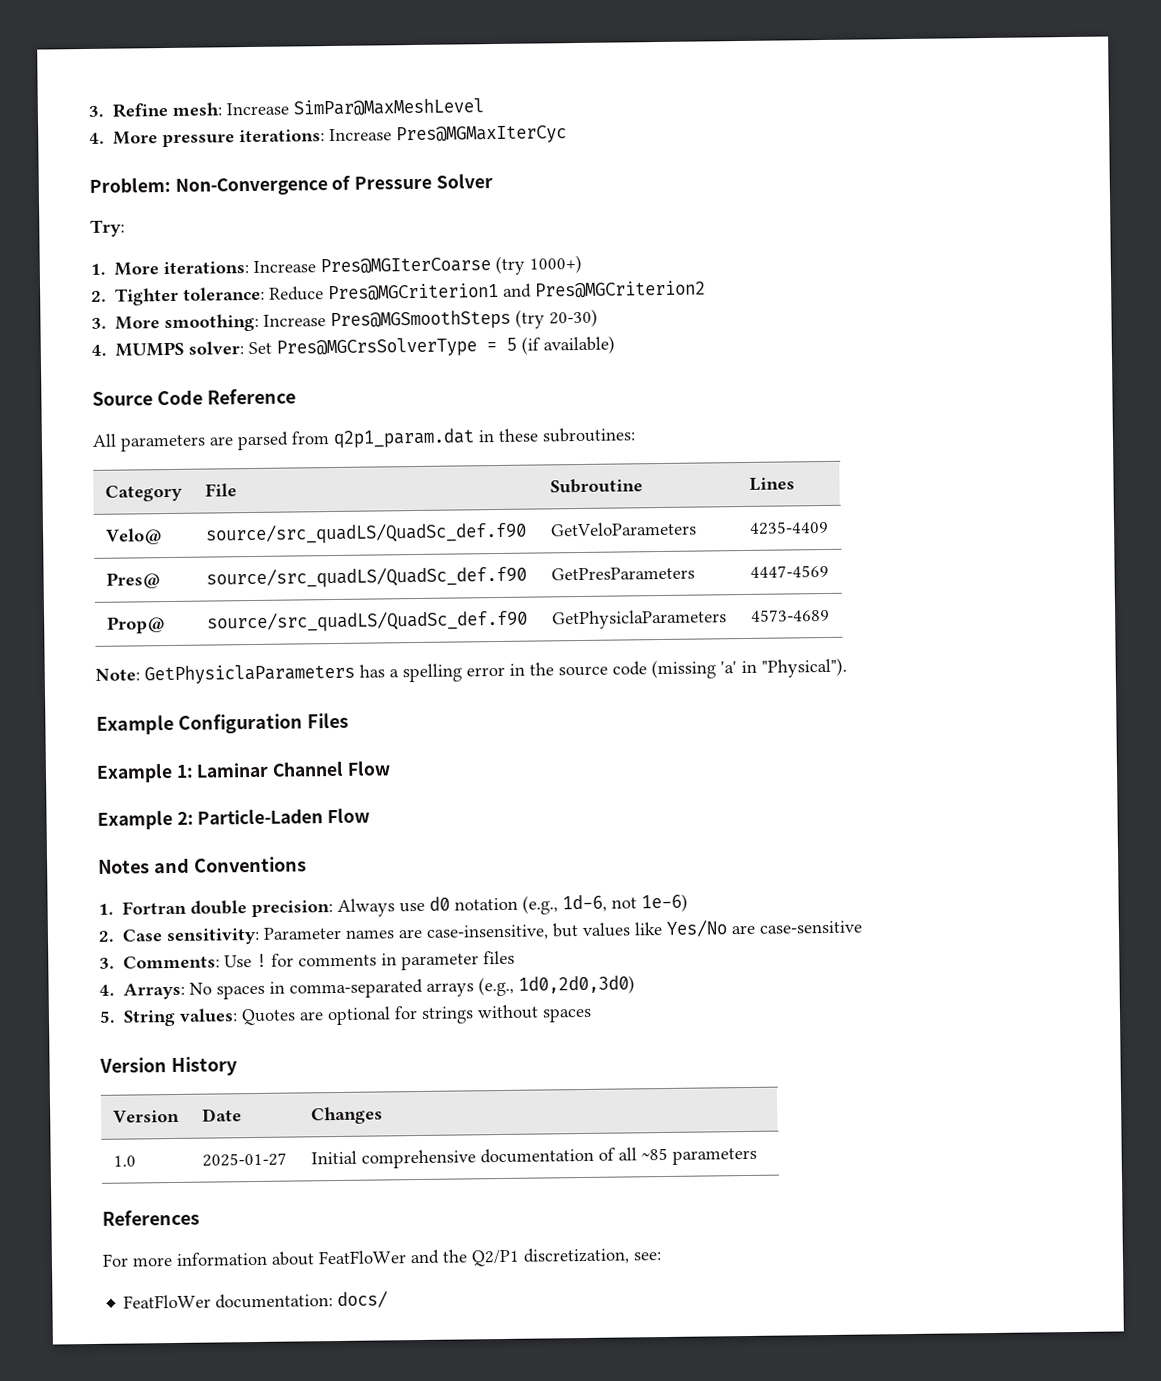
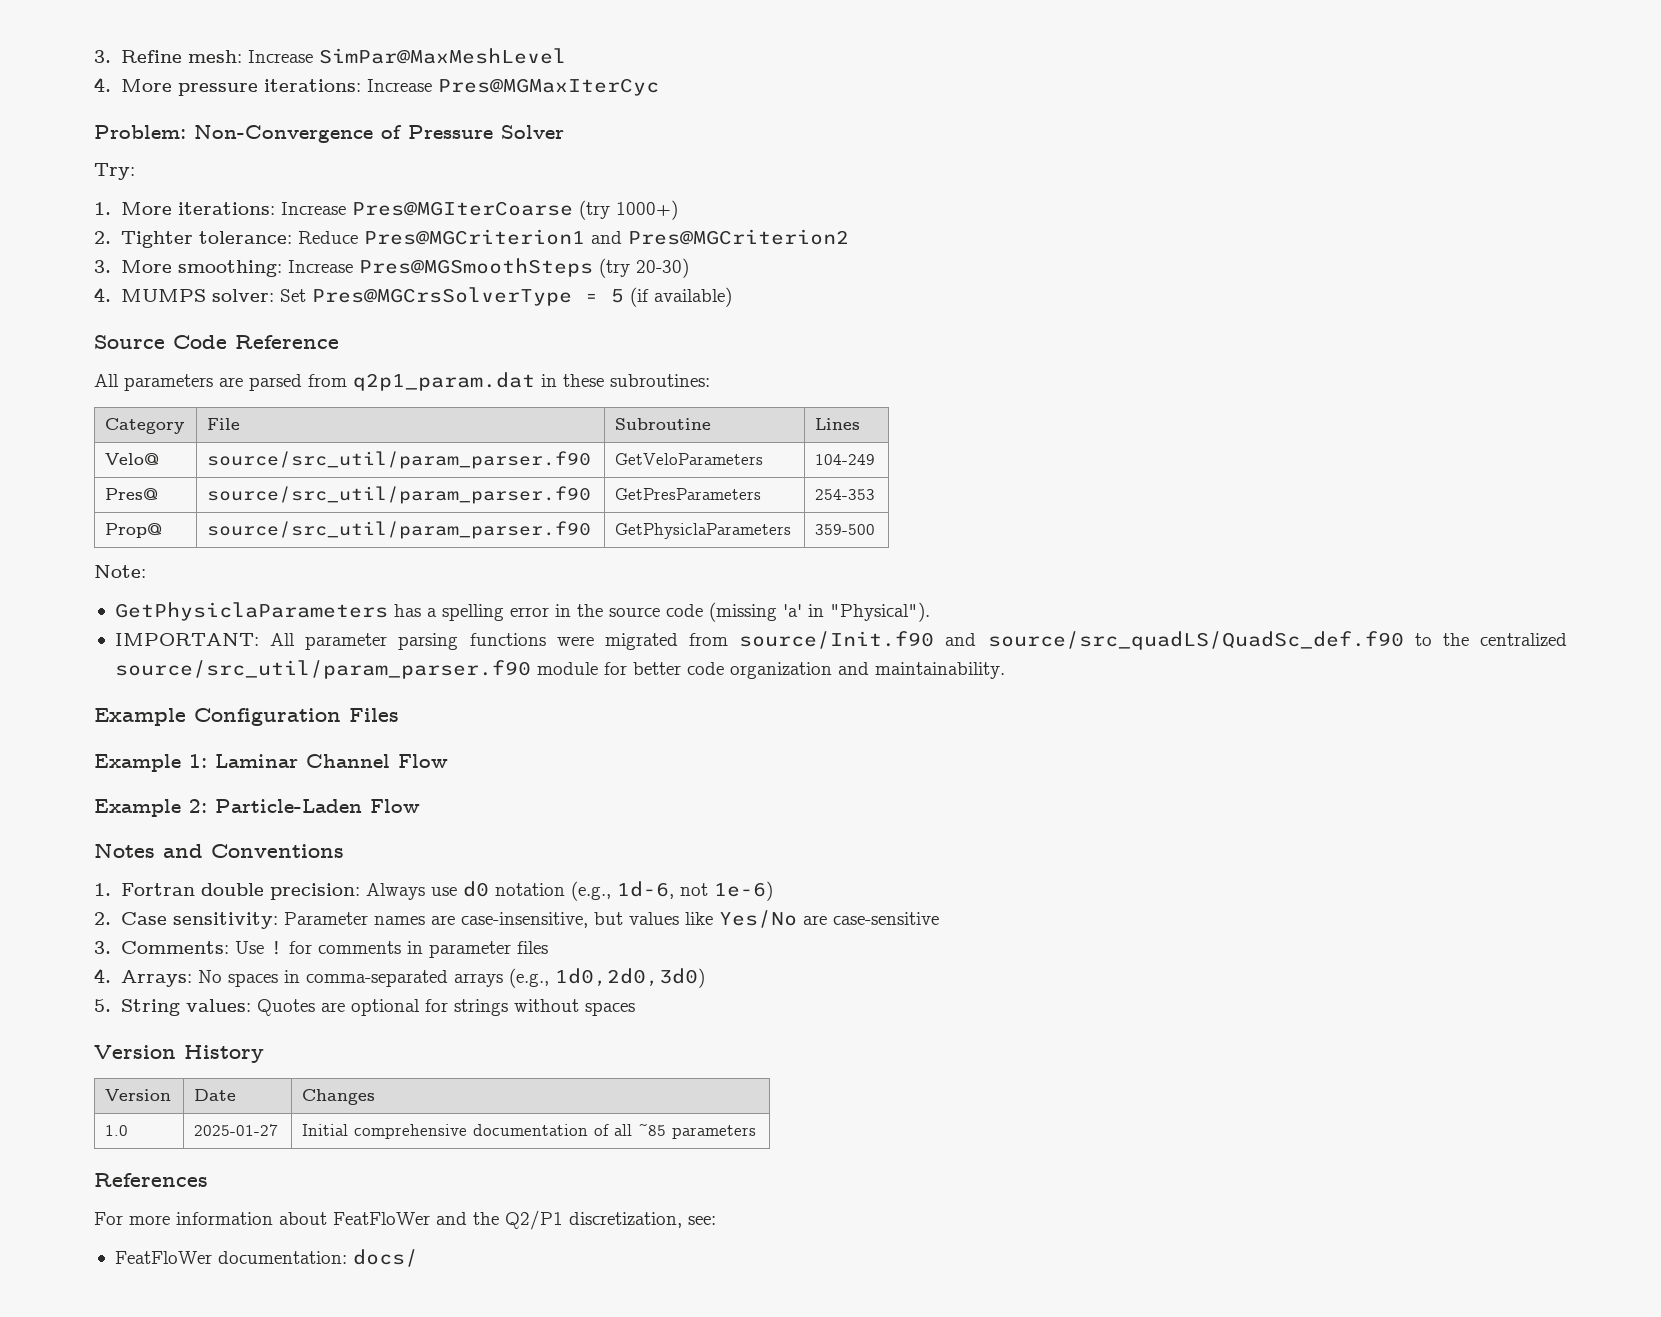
[204,521,527,545] source/src_quadLS/QuadSc_def.f90 -> [207,451,592,469] source/src_util/param_parser.f90
[748,520,829,535] 4235-4409 -> [815,454,876,465] 104-249
[205,565,527,589] source/src_quadLS/QuadSc_def.f90 -> [207,486,592,504] source/src_util/param_parser.f90
[749,564,829,578] 4447-4569 -> [815,489,876,500] 254-353
[206,609,528,633] source/src_quadLS/QuadSc_def.f90 -> [207,521,592,539] source/src_util/param_parser.f90
[750,608,830,622] 4573-4689 -> [815,524,876,535] 359-500
(140, 674) none -> (146, 571) //
(847, 667) none -> [114,631,1567,650] [114,660,1005,679] // IMPORTANT: All parameter parsing functions were migrated from source/Init.f90 and source/src_quadLS/QuadSc_def.f90 to the centralized source/src_util/param_parser.f90 module for better code organization and maintainability.

